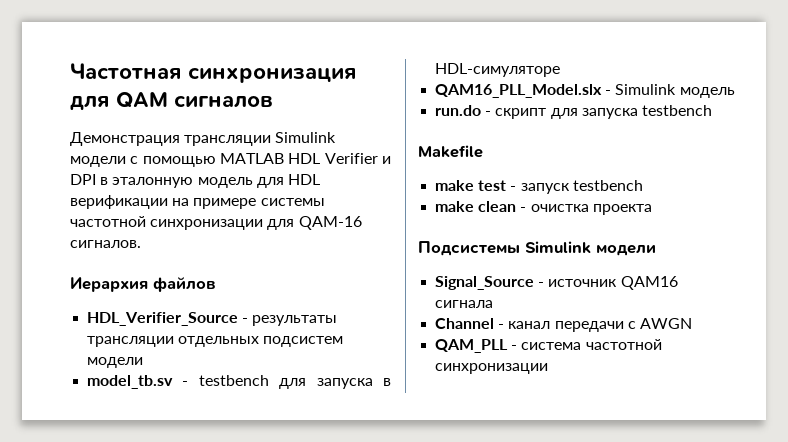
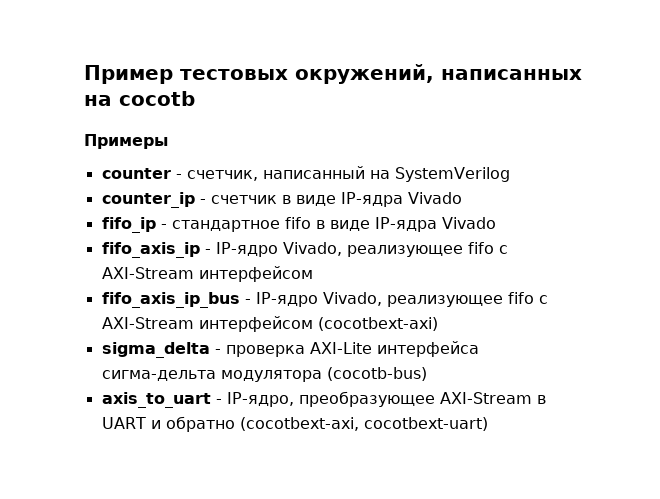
[70,63,357,83] [70,92,273,111] [70,132,337,146] [70,153,391,167] [70,174,320,188] [70,195,325,209] [70,216,362,230] [70,240,141,248] [70,277,215,292] [87,312,338,326] [87,336,344,347] [87,357,144,368] [87,375,391,389] [435,63,561,77] [435,84,735,98] [435,105,712,119] [418,145,483,158] [435,180,643,194] [435,201,652,215] [418,241,656,256] [435,276,678,290] [435,300,494,308] [435,318,692,332] [435,339,662,353] [435,363,549,374] Частотная синхронизация для QAM сигналов // Демонстрация трансляции Simulink модели с помощью MATLAB HDL Verifier и DPI в эталонную модель для HDL верификации на примере системы частотной синхронизации для QAM-16 сигналов. // Иерархия файлов // HDL_Verifier_Source - результаты трансляции отдельных подсистем модели // model_tb.sv - testbench для запуска в HDL-симуляторе // QAM16_PLL_Model.slx - Simulink модель // run.do - скрипт для запуска testbench // Makefile // make test - запуск testbench // make clean - очистка проекта // Подсистемы Simulink модели // Signal_Source - источник QAM16 сигнала // Channel - канал передачи с AWGN // QAM_PLL - система частотной синхронизации -> [84,64,582,84] [84,91,195,106] [84,134,168,149] [101,166,510,182] [101,192,462,208] [101,217,496,233] [101,242,508,258] [101,266,313,282] [101,292,548,308] [101,316,438,332] [101,341,479,358] [101,367,427,382] [101,391,546,408] [101,416,488,432] Пример тестовых окружений, написанных на cocotb // Примеры // counter - счетчик, написанный на SystemVerilog // counter_ip - счетчик в виде IP-ядра Vivado // fifo_ip - стандартное fifo в виде IP-ядра Vivado // fifo_axis_ip - IP-ядро Vivado, реализующее fifo с AXI-Stream интерфейсом // fifo_axis_ip_bus - IP-ядро Vivado, реализующее fifo с AXI-Stream интерфейсом (cocotbext-axi) // sigma_delta - проверка AXI-Lite интерфейса сигма-дельта модулятора (cocotb-bus) // axis_to_uart - IP-ядро, преобразующее AXI-Stream в UART и обратно (cocotbext-axi, cocotbext-uart)

